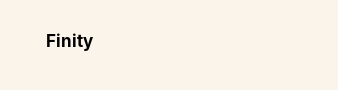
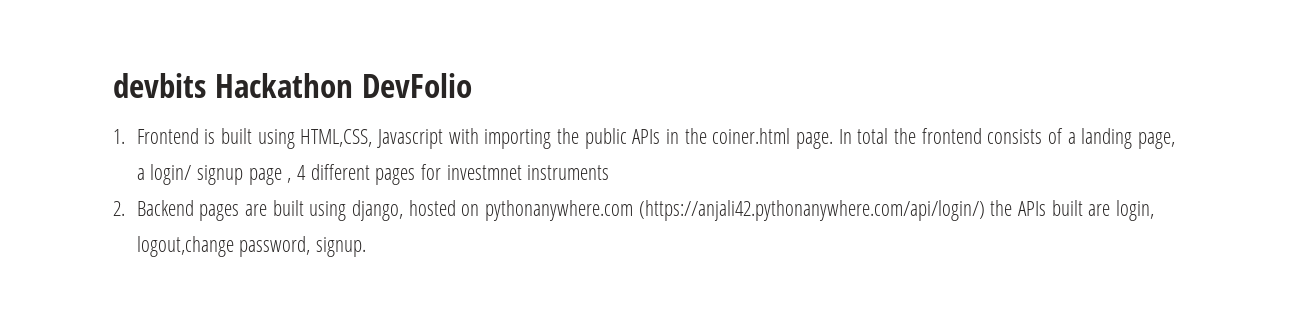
[46,33,93,51] Finity -> [113,73,472,98] [113,128,1176,149] [136,164,610,185] [113,200,1155,221] [136,236,366,257] devbits Hackathon DevFolio // 1. Frontend is built using HTML,CSS, Javascript with importing the public APIs in the coiner.html page. In total the frontend consists of a landing page, a login/ signup page , 4 different pages for investmnet instruments // 2. Backend pages are built using django, hosted on pythonanywhere.com (https://anjali42.pythonanywhere.com/api/login/) the APIs built are login, logout,change password, signup.

